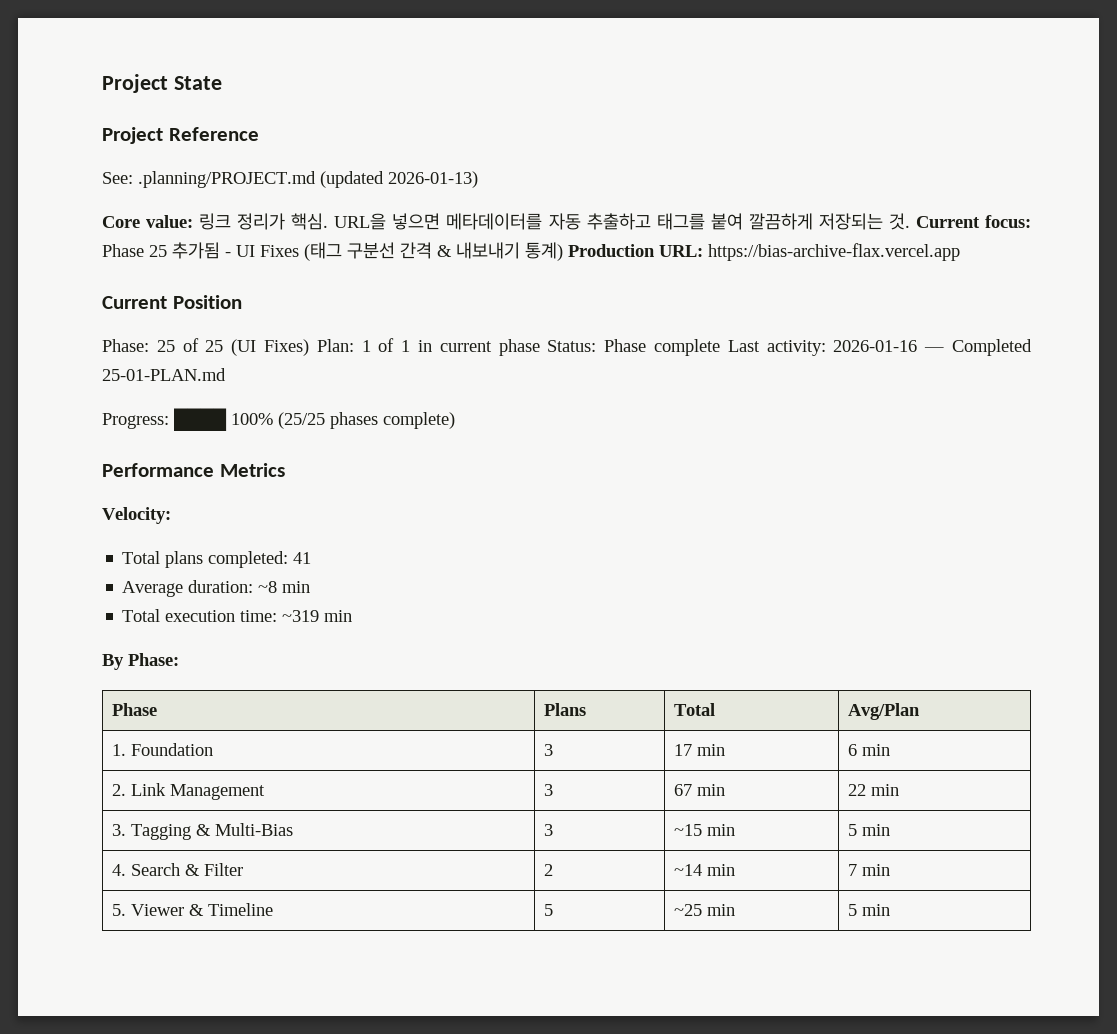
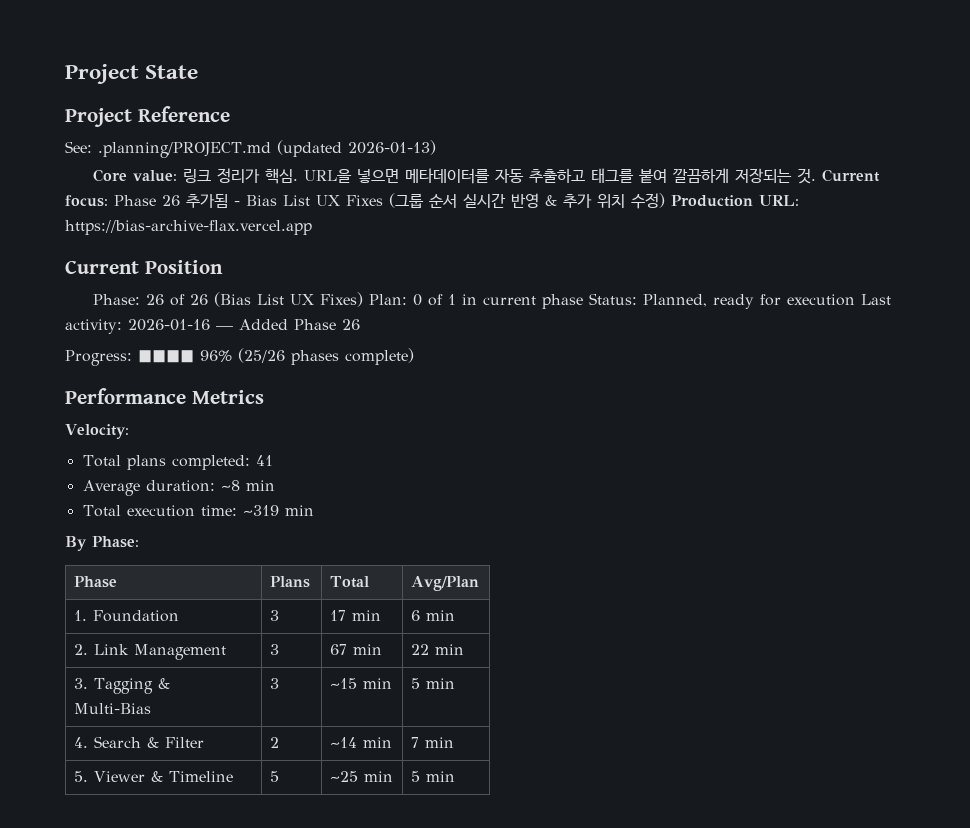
[149,245,167,257] 25 -> [162,195,180,206] 26
[236,242,563,261] UI Fixes (태그 구분선 간격 & 내보내기 통계) -> [246,193,665,209] Bias List UX Fixes (그룹 순서 실시간 반영 & 추가 위치 수정)
[156,338,257,356] 25 of 25 (UI -> [146,292,315,307] 26 of 26 (Bias List UX
[361,340,371,352] 1 -> [413,294,423,306] 0
[604,339,720,356] Phase complete -> [643,294,856,309] Planned, ready for execution
[951,339,1032,356] [102,368,226,381] Completed 25-01-PLAN.md -> [239,319,360,330] Added Phase 26
[231,412,325,429] 100% (25/25 -> [200,348,285,363] 96% (25/26

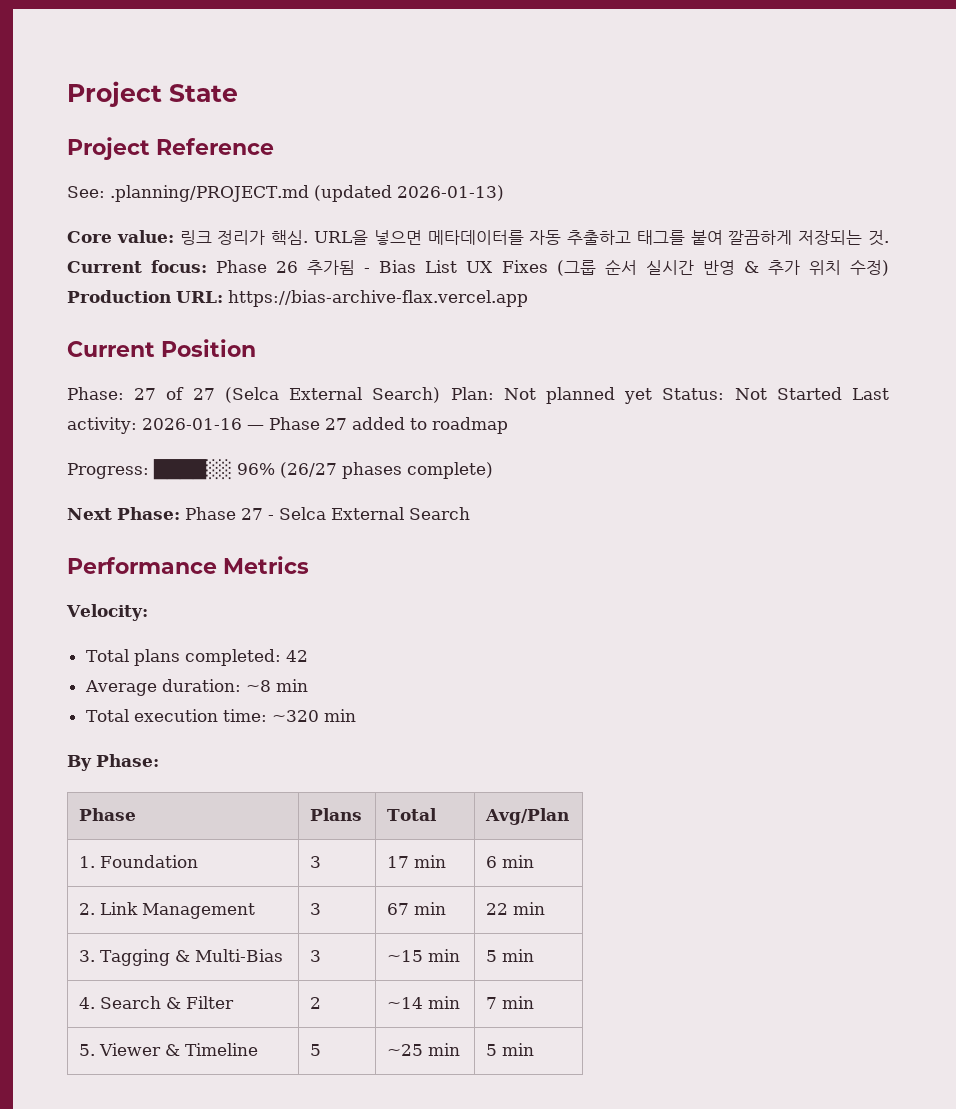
[146,292,892,309] [65,319,360,334] [65,348,414,366] 26 of 26 (Bias List UX Fixes) Plan: 0 of 1 in current phase Status: Planned, ready for execution Last activity: 2026-01-16 — Added Phase 26 // Progress: ████ 96% (25/26 phases complete) -> [134,387,889,404] [67,417,508,434] [67,459,493,480] [67,507,470,520] 27 of 27 (Selca External Search) Plan: Not planned yet Status: Not Started Last activity: 2026-01-16 — Phase 27 added to roadmap // Progress: ████░░ 96% (26/27 phases complete) // Next Phase: Phase 27 - Selca External Search
[255,455,273,466] 41 -> [285,650,308,662] 42
[242,505,279,516] ~319 -> [271,710,319,722] ~320

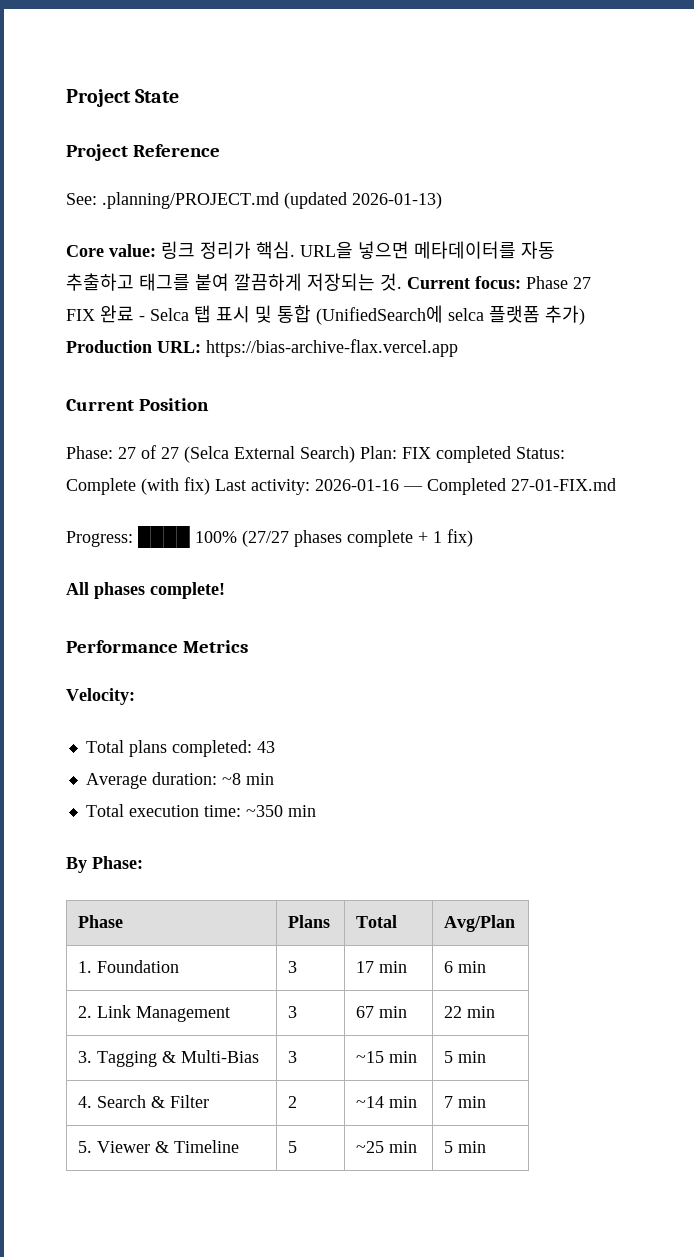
[276,259,889,276] 26 추가됨 - Bias List UX Fixes (그룹 순서 실시간 반영 & 추가 위치 수정) -> [573,277,591,289] [66,305,585,325] 27 FIX 완료 - Selca 탭 표시 및 통합 (UnifiedSearch에 selca 플랫폼 추가)
[503,387,889,404] [67,417,508,434] [67,459,493,480] [67,507,470,520] Not planned yet Status: Not Started Last activity: 2026-01-16 — Phase 27 added to roadmap // Progress: ████░░ 96% (26/27 phases complete) // Next Phase: Phase 27 - Selca External Search -> [402,446,565,463] [66,477,616,495] [66,526,473,548] [66,582,225,599] FIX completed Status: Complete (with fix) Last activity: 2026-01-16 — Completed 27-01-FIX.md // Progress: ████ 100% (27/27 phases complete + 1 fix) // All phases complete!
[285,650,308,662] 42 -> [256,741,275,753] 43
[271,710,319,722] ~320 -> [245,805,283,817] ~350

